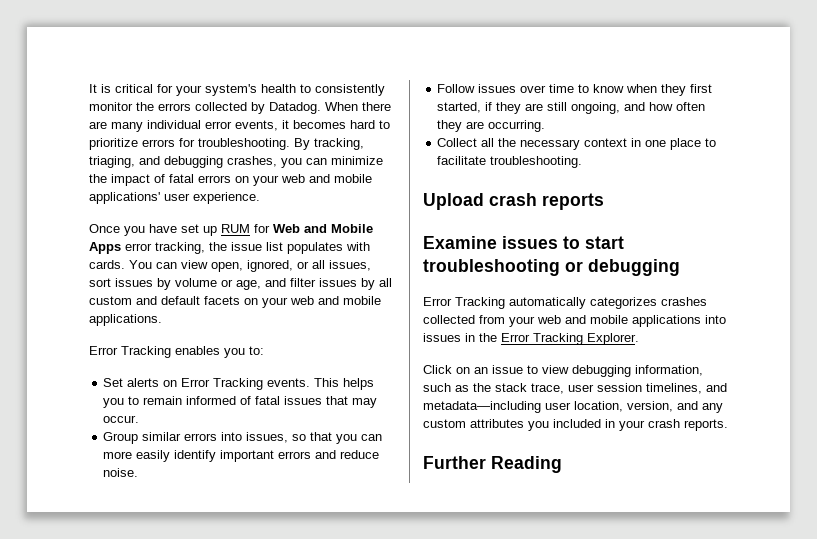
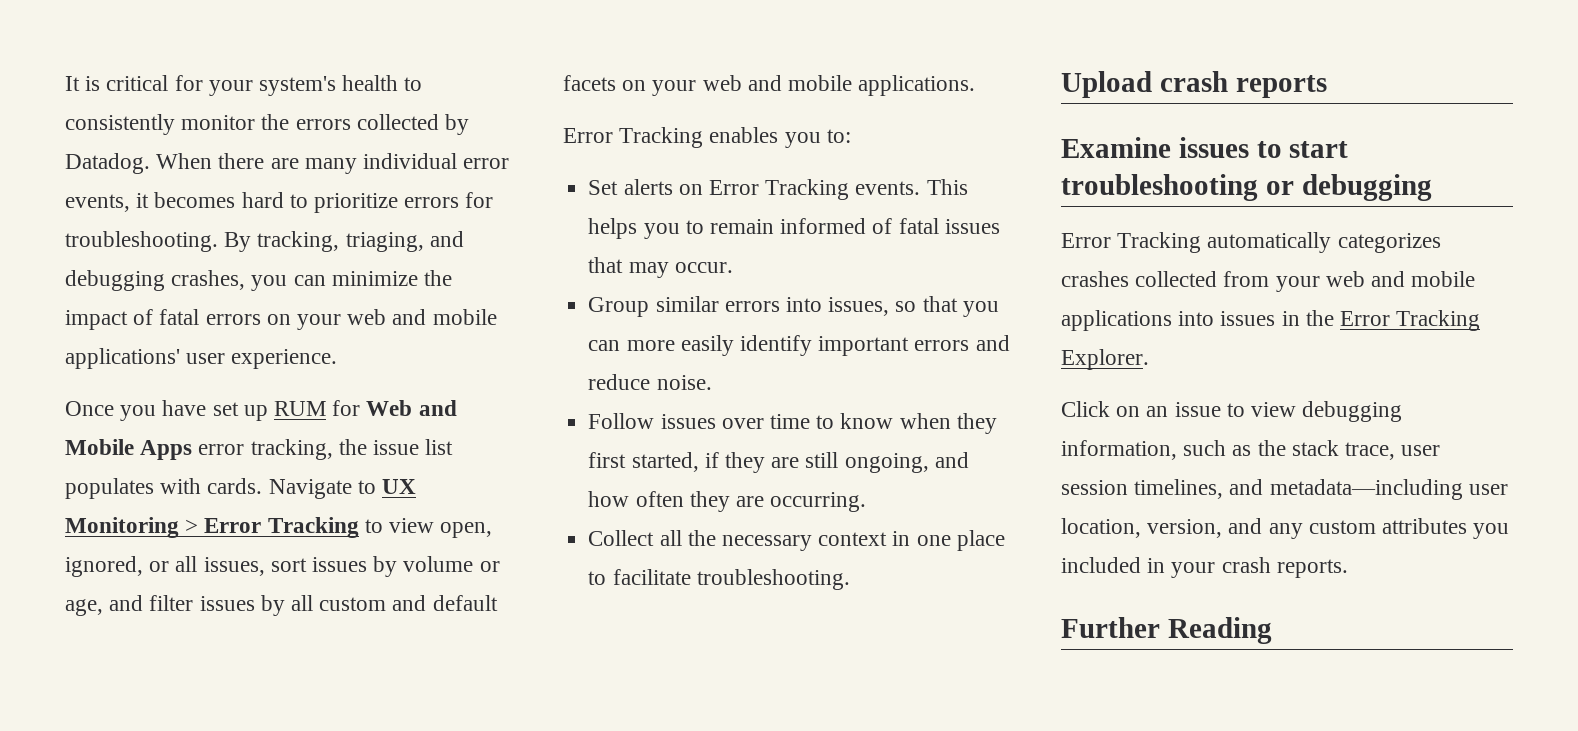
[129,260,177,269] You can -> [268,479,417,499] [65,517,383,538] Navigate to UX Monitoring > Error Tracking to

